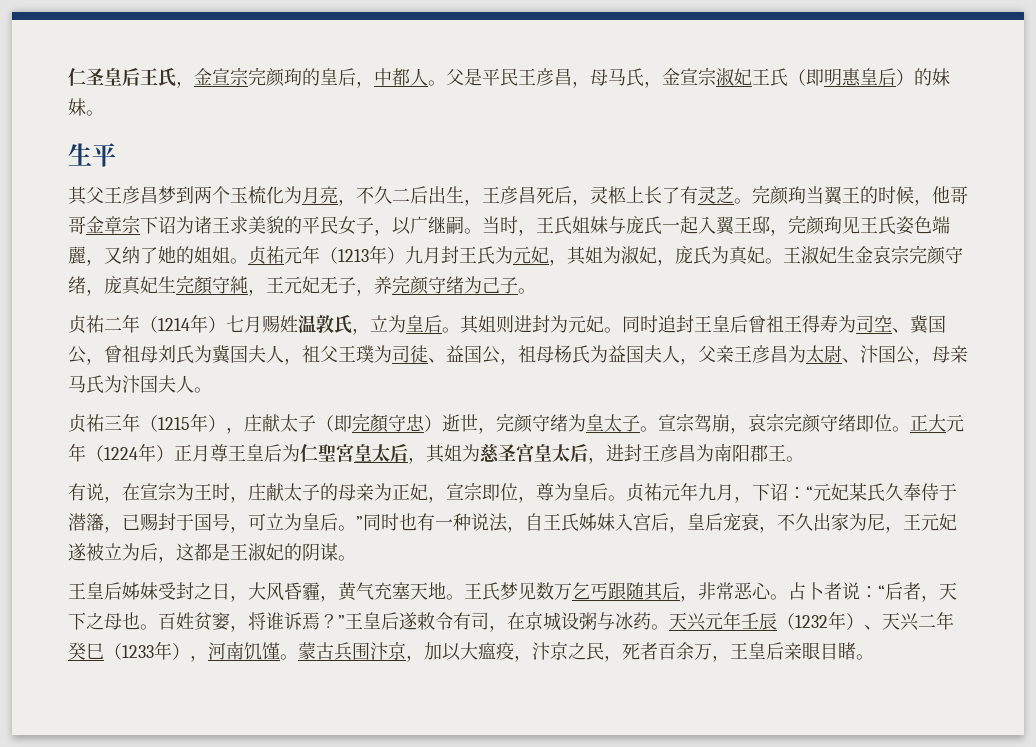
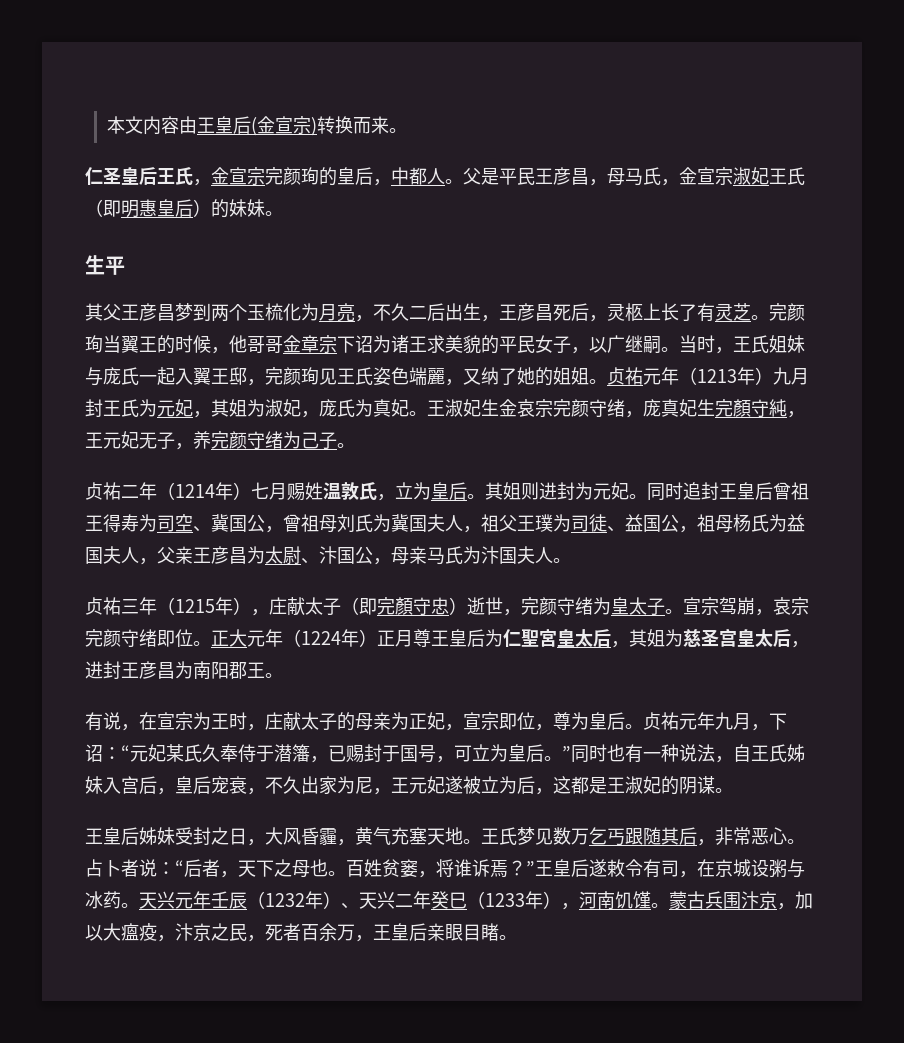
(68, 77) none -> [106,116,407,136] 本文内容由王皇后(金宣宗)转换而来。 //

